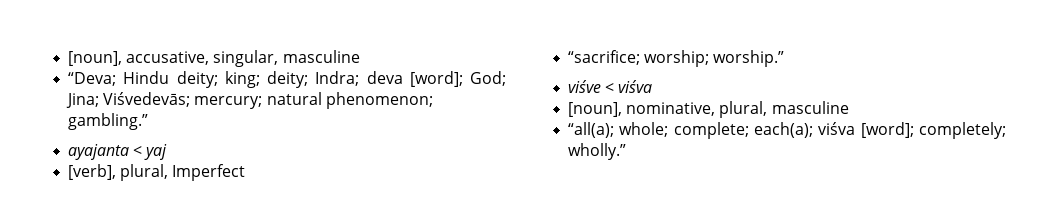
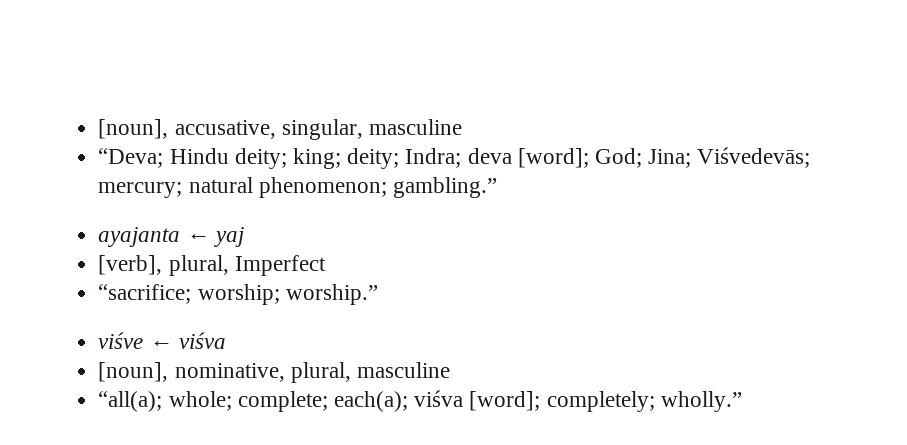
[133,146,143,156] < -> [186,233,210,242] ←
[605,83,615,93] < -> [149,340,173,349] ←

